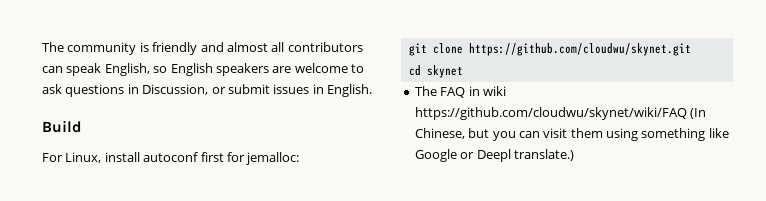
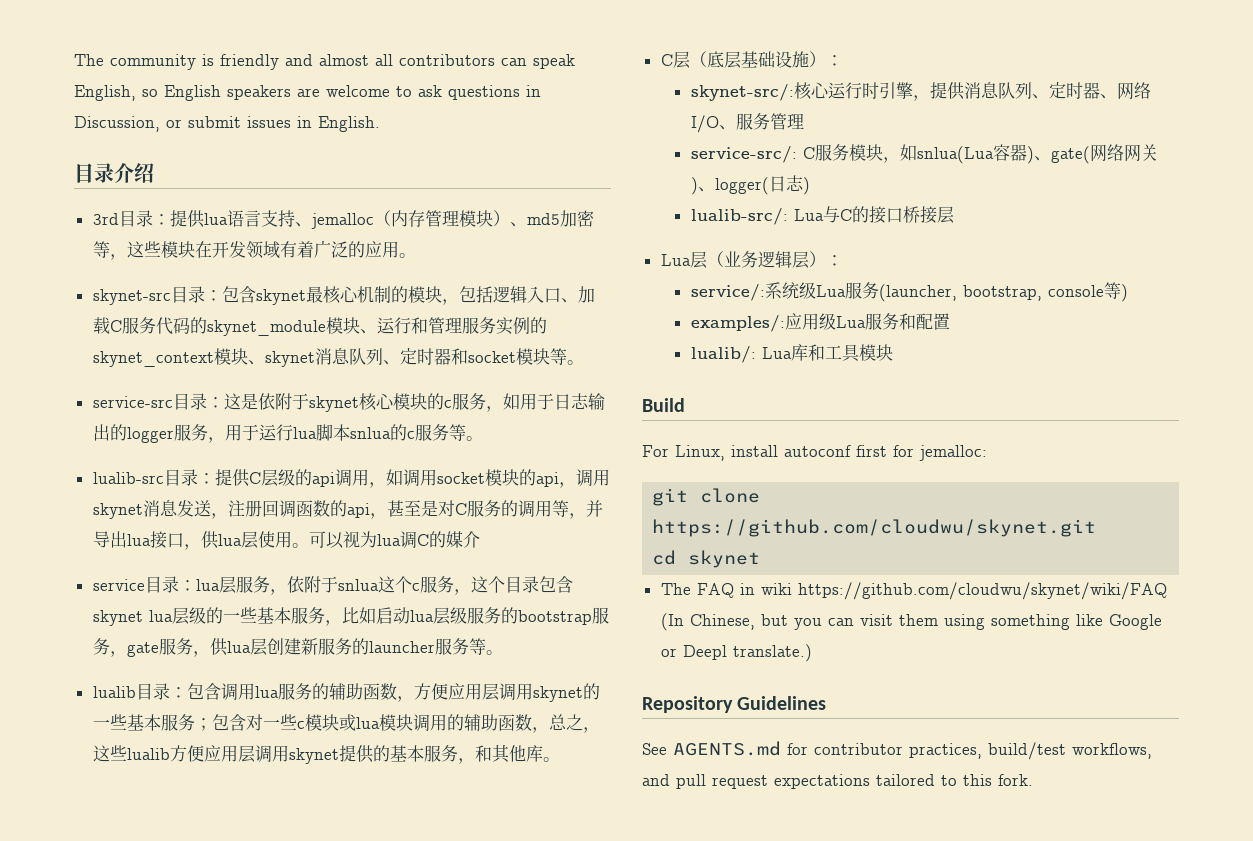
(372, 90) none -> [74,163,154,183] [92,210,594,229] [92,240,416,260] [92,286,595,305] [92,317,547,336] [92,348,584,367] [92,393,605,412] [92,424,483,443] [92,469,610,488] [92,500,603,519] [92,531,480,550] [92,576,573,595] [92,607,609,626] [92,638,503,657] [92,683,600,702] [92,714,600,733] [92,744,560,764] [660,51,843,69] [690,82,1151,101] [690,113,804,133] [690,144,1158,164] [690,175,810,195] [690,206,954,225] [660,251,843,269] [690,282,1128,302] [690,313,950,332] [690,344,893,363] // 目录介绍 // 3rd目录：提供lua语言支持、jemalloc（内存管理模块）、md5加密等，这些模块在开发领域有着广泛的应用。 // skynet-src目录：包含skynet最核心机制的模块，包括逻辑入口、加载C服务代码的skynet_module模块、运行和管理服务实例的skynet_context模块、skynet消息队列、定时器和socket模块等。 // service-src目录：这是依附于skynet核心模块的c服务，如用于日志输出的logger服务，用于运行lua脚本snlua的c服务等。 // lualib-src目录：提供C层级的api调用，如调用socket模块的api，调用skynet消息发送，注册回调函数的api，甚至是对C服务的调用等，并导出lua接口，供lua层使用。可以视为lua调C的媒介 // service目录：lua层服务，依附于snlua这个c服务，这个目录包含skynet lua层级的一些基本服务，比如启动lua层级服务的bootstrap服务，gate服务，供lua层创建新服务的launcher服务等。 // lualib目录：包含调用lua服务的辅助函数，方便应用层调用skynet的一些基本服务；包含对一些c模块或lua模块调用的辅助函数，总之，这些lualib方便应用层调用skynet提供的基本服务，和其他库。 // C层（底层基础设施）： // skynet-src/:核心运行时引擎，提供消息队列、定时器、网络I/O、服务管理 // service-src/: C服务模块，如snlua(Lua容器)、gate(网络网关)、logger(日志) // lualib-src/: Lua与C的接口桥接层 // Lua层（业务逻辑层）： // service/:系统级Lua服务(launcher, bootstrap, console等) // examples/:应用级Lua服务和配置 // lualib/: Lua库和工具模块
(574, 155) none -> [642,696,827,713] [642,741,1152,760] [642,774,1033,789] // Repository Guidelines // See AGENTS.md for contributor practices, build/test workflows, and pull request expectations tailored to this fork.

